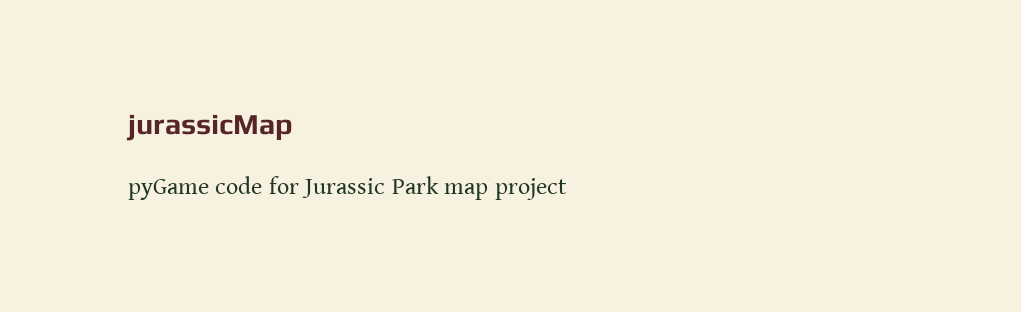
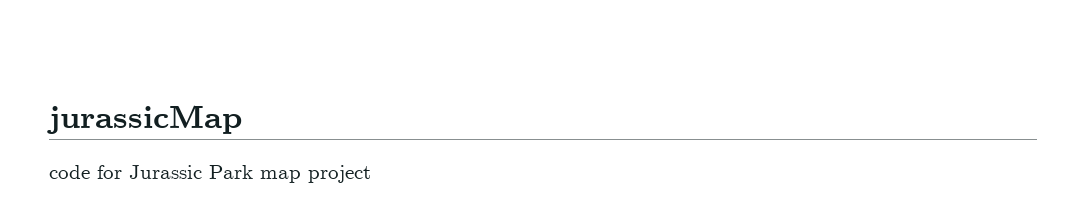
[128,179,209,200] pyGame -> (242, 119) none

